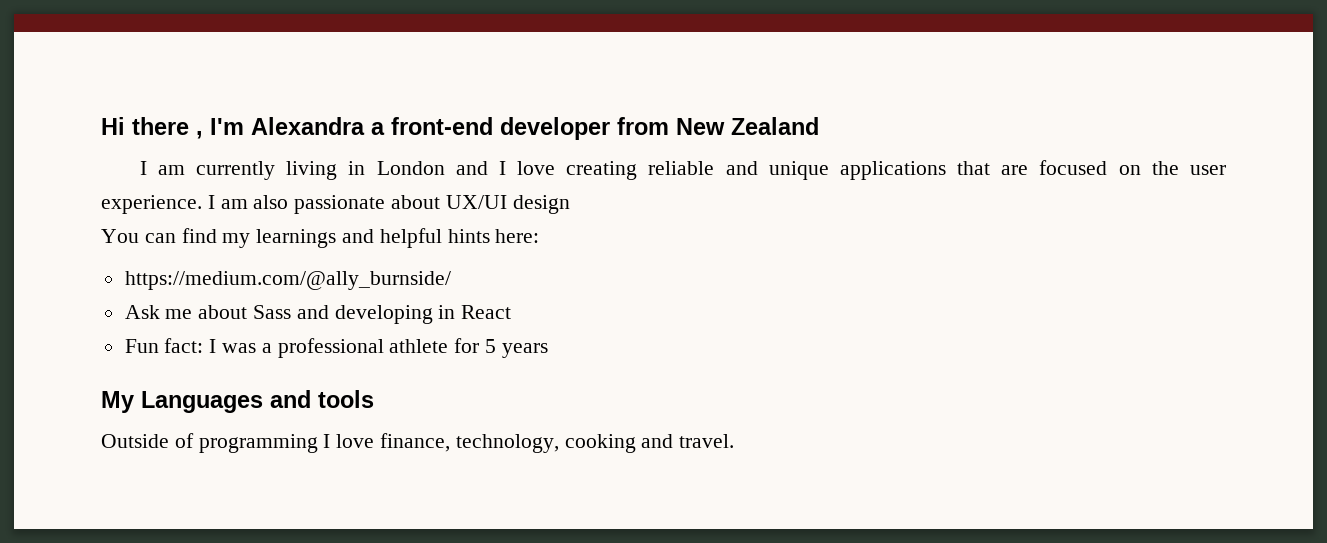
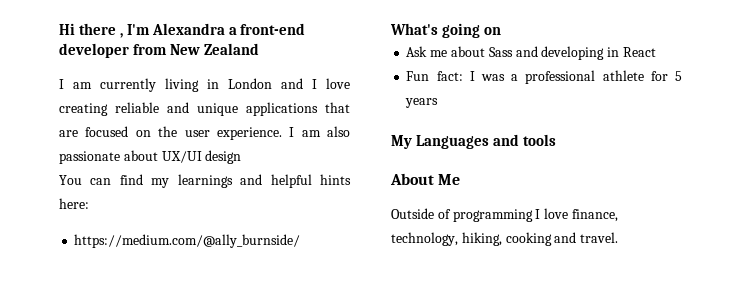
(451, 280) none -> [390,23,501,38] // What's going on
(374, 399) none -> [390,173,461,185] // About Me
(559, 443) none -> [461,232,502,246] hiking,

